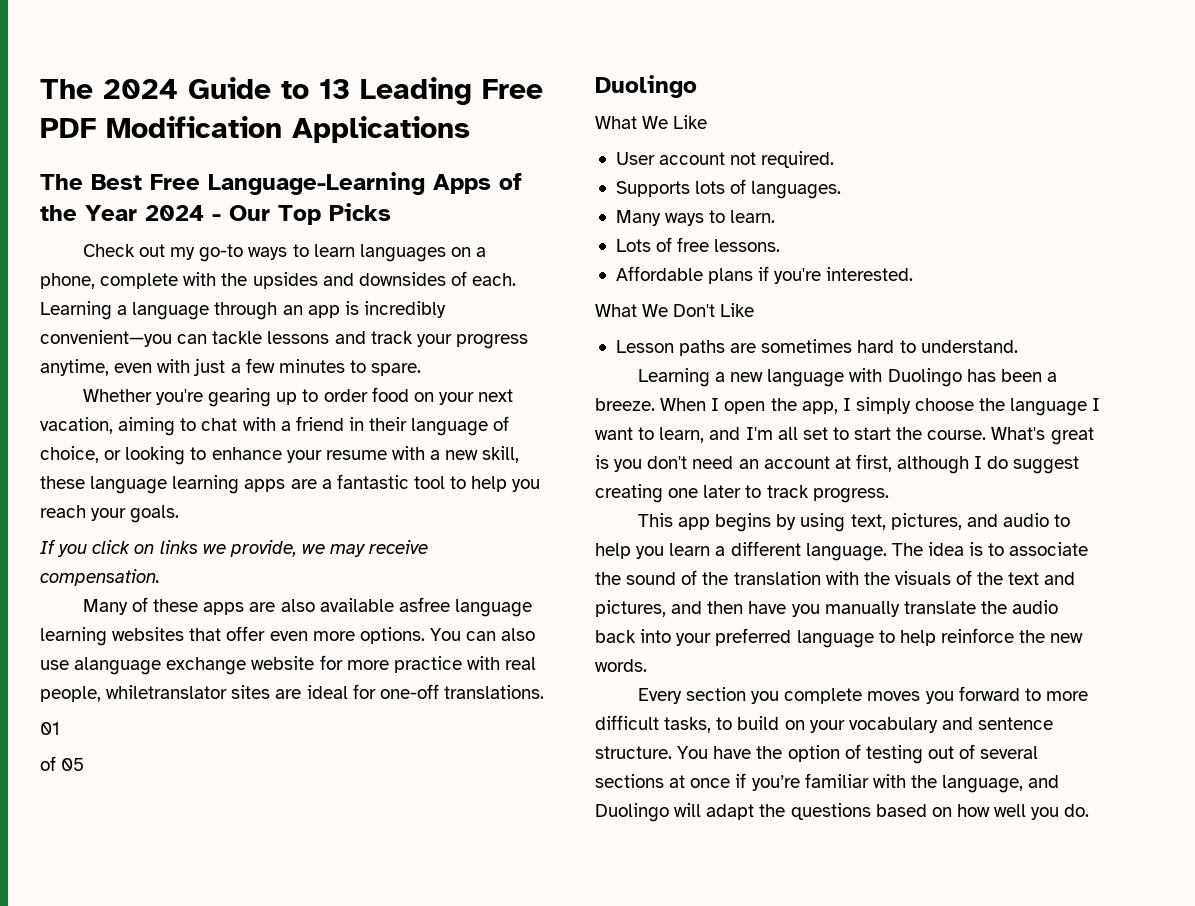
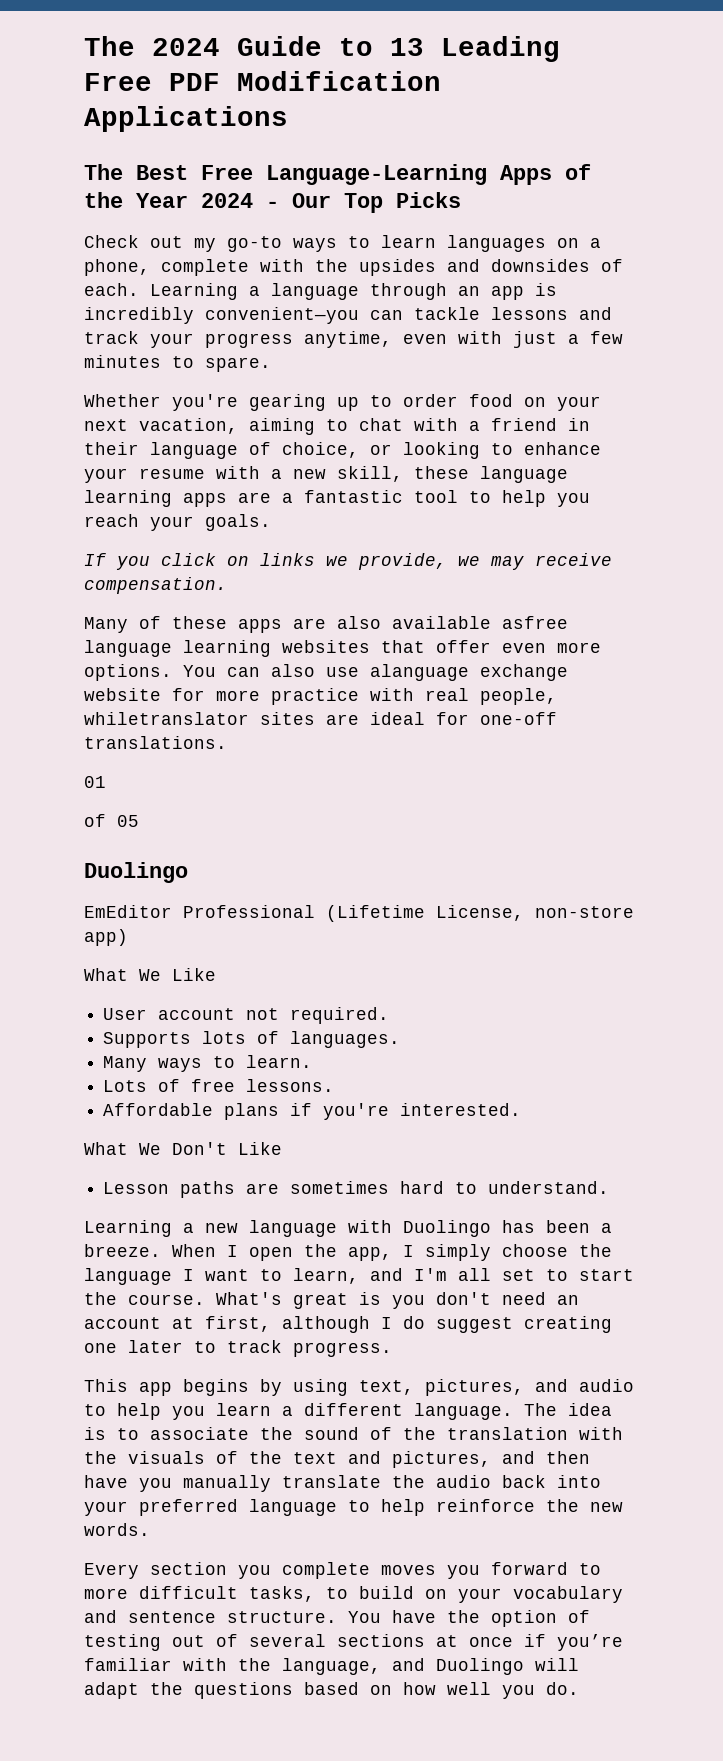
(697, 86) none -> [84,905,634,922] [84,929,128,946] // EmEditor Professional (Lifetime License, non-store app)

